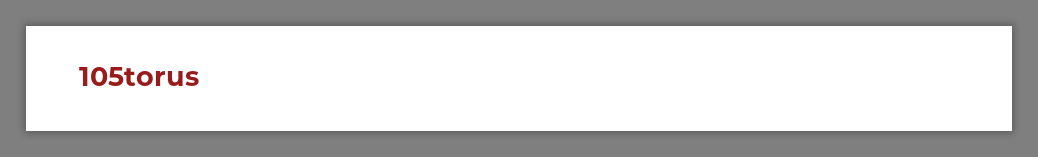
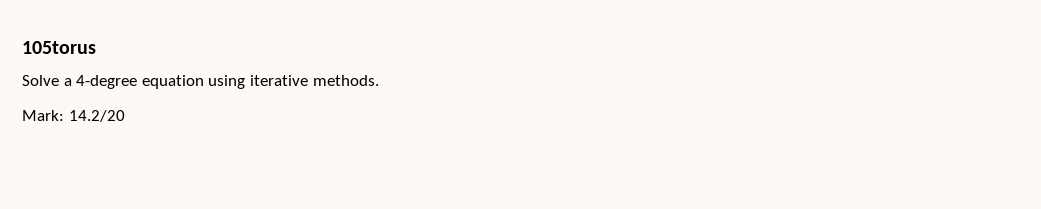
(199, 76) none -> [22,75,379,89] [22,110,125,122] // Solve a 4-degree equation using iterative methods. // Mark: 14.2/20

